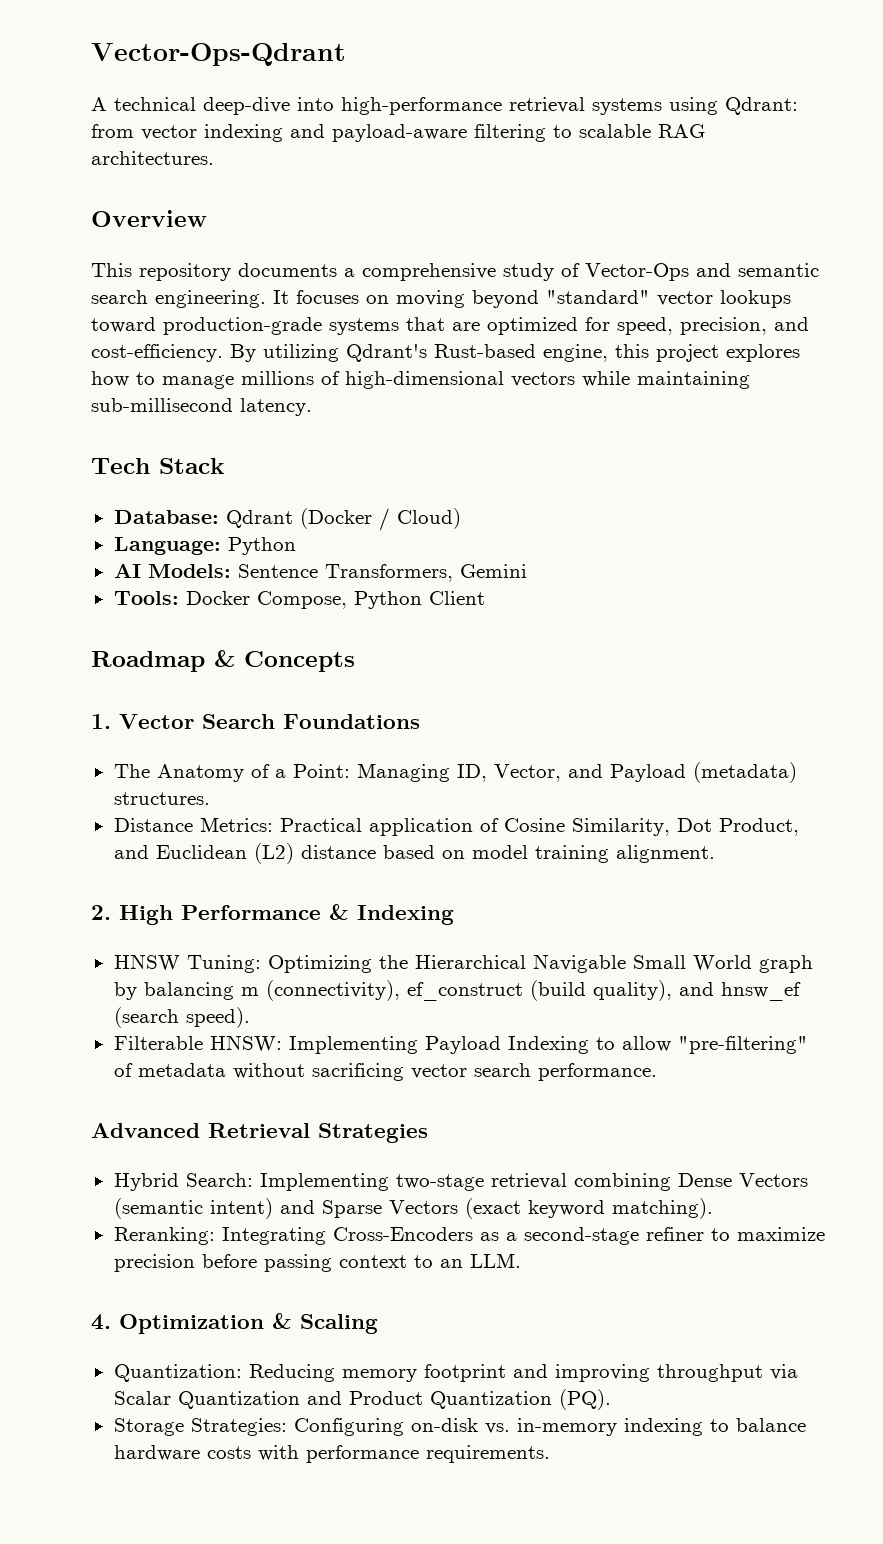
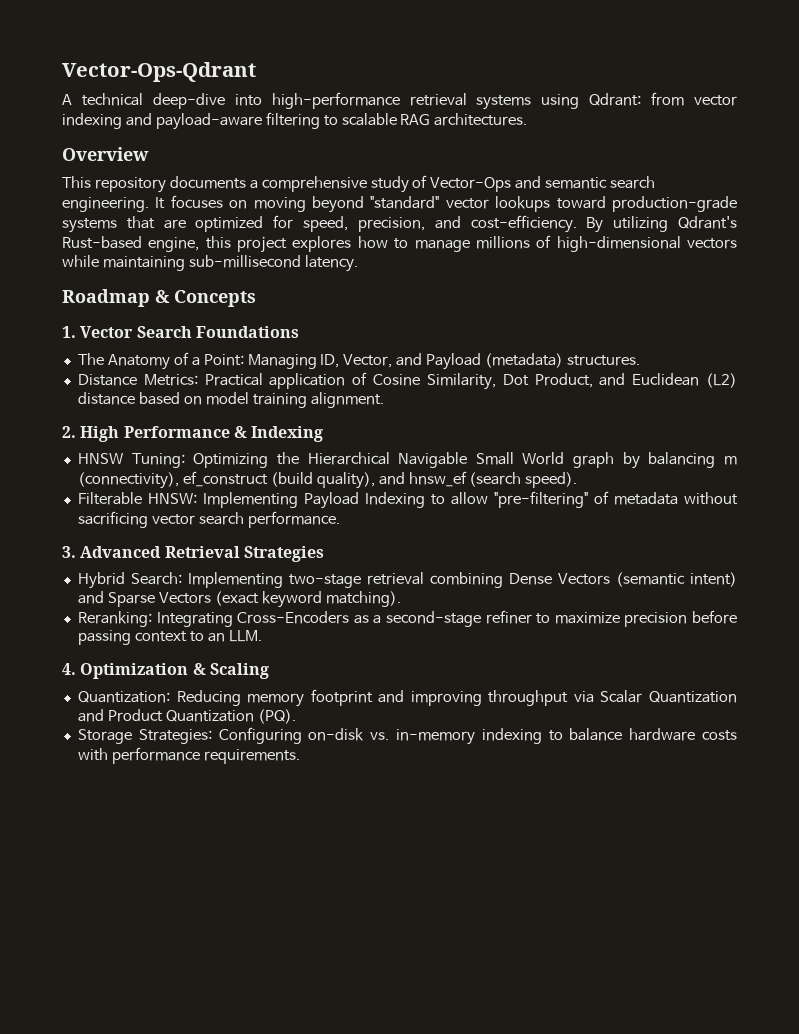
[91,458,225,474] [113,508,461,531] [113,537,296,555] [113,563,527,582] [113,591,485,609] // Tech Stack // Database: Qdrant (Docker / Cloud) // Language: Python // AI Models: Sentence Transformers, Gemini // Tools: Docker Compose, Python Client -> (358, 263) none
(657, 1072) none -> [62,546,76,558] 3.

